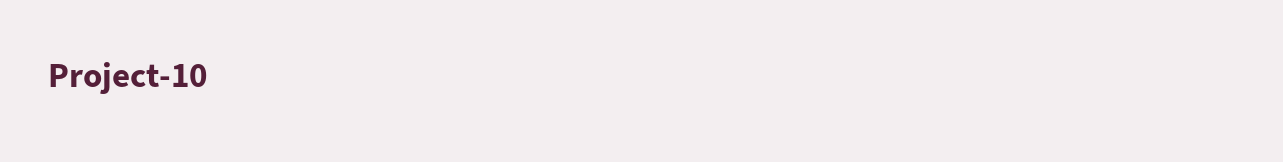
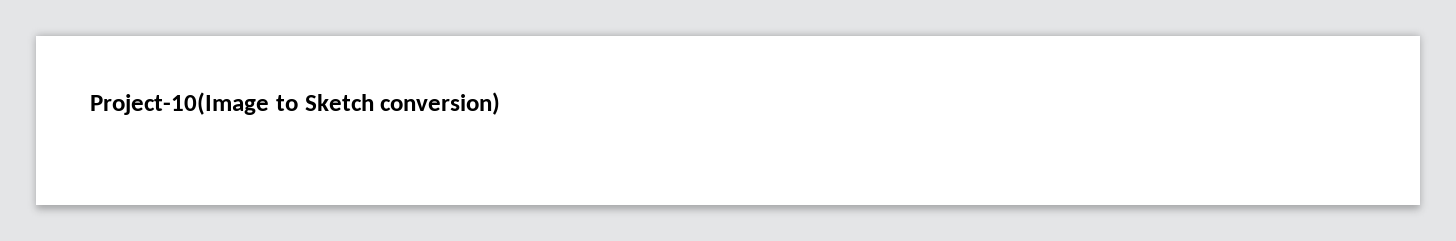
[48,62,207,94] Project-10 -> [90,92,501,115] Project-10(Image to Sketch conversion)

